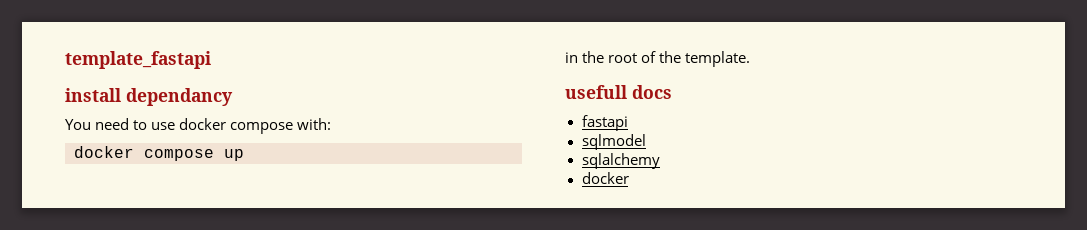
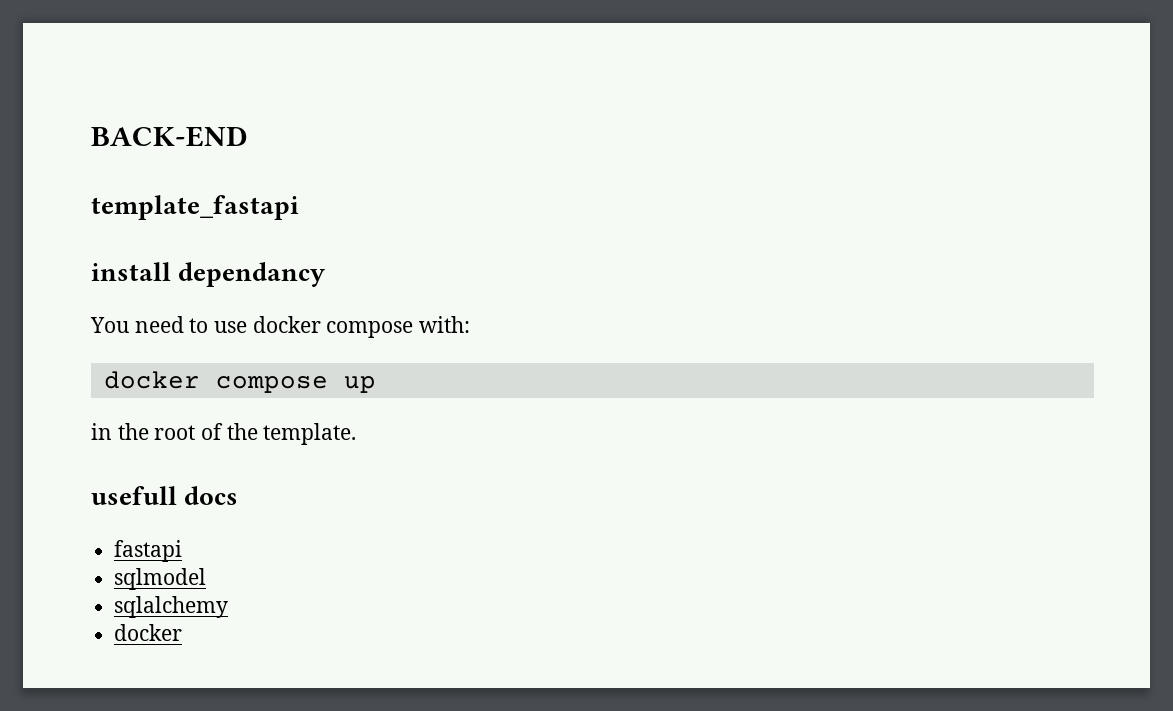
(65, 60) none -> [91,126,248,147] BACK-END //

